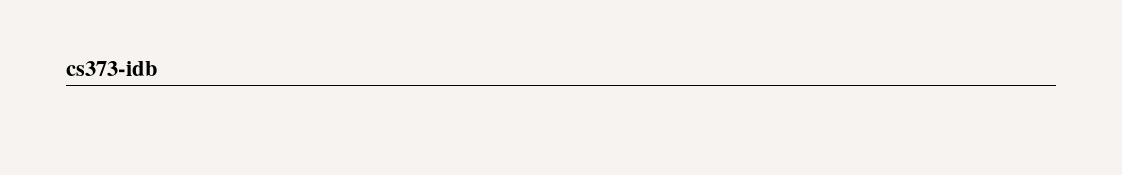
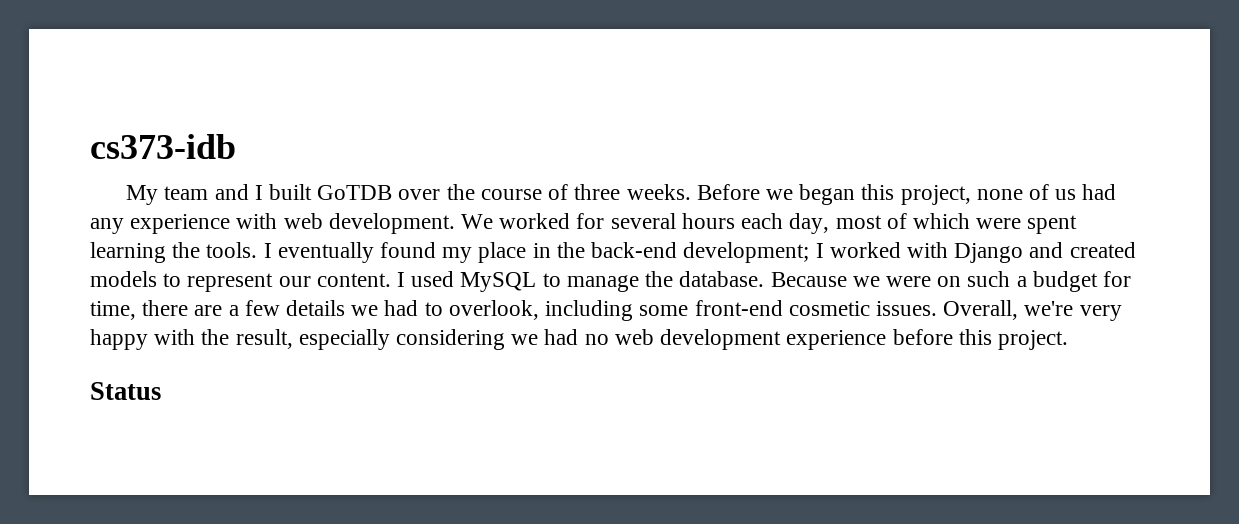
(158, 68) none -> [126,184,1117,205] [90,213,1078,234] [90,242,1136,263] [90,271,1131,292] [90,300,1122,321] [90,329,1068,350] [90,382,161,400] // My team and I built GoTDB over the course of three weeks. Before we began this project, none of us had any experience with web development. We worked for several hours each day, most of which were spent learning the tools. I eventually found my place in the back-end development; I worked with Django and created models to represent our content. I used MySQL to manage the database. Because we were on such a budget for time, there are a few details we had to overlook, including some front-end cosmetic issues. Overall, we're very happy with the result, especially considering we had no web development experience before this project. // Status

